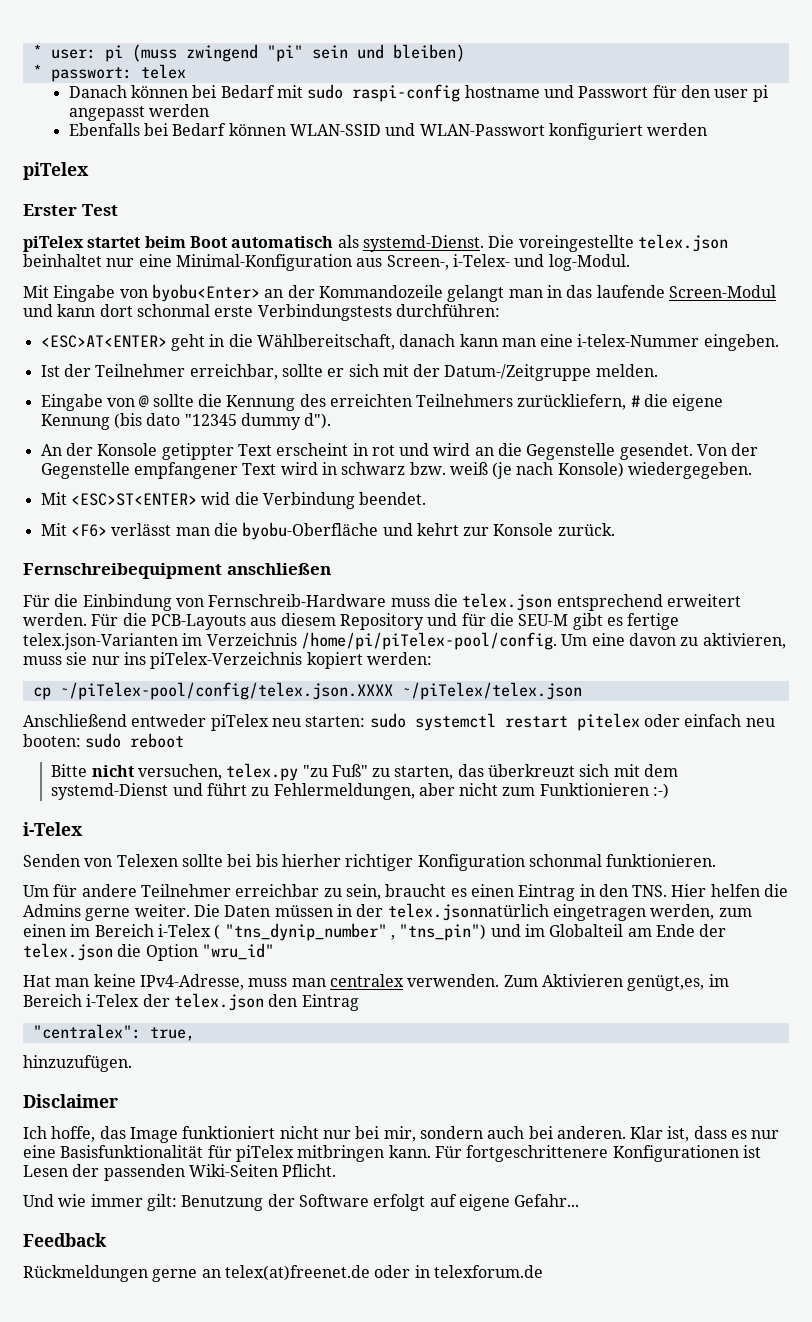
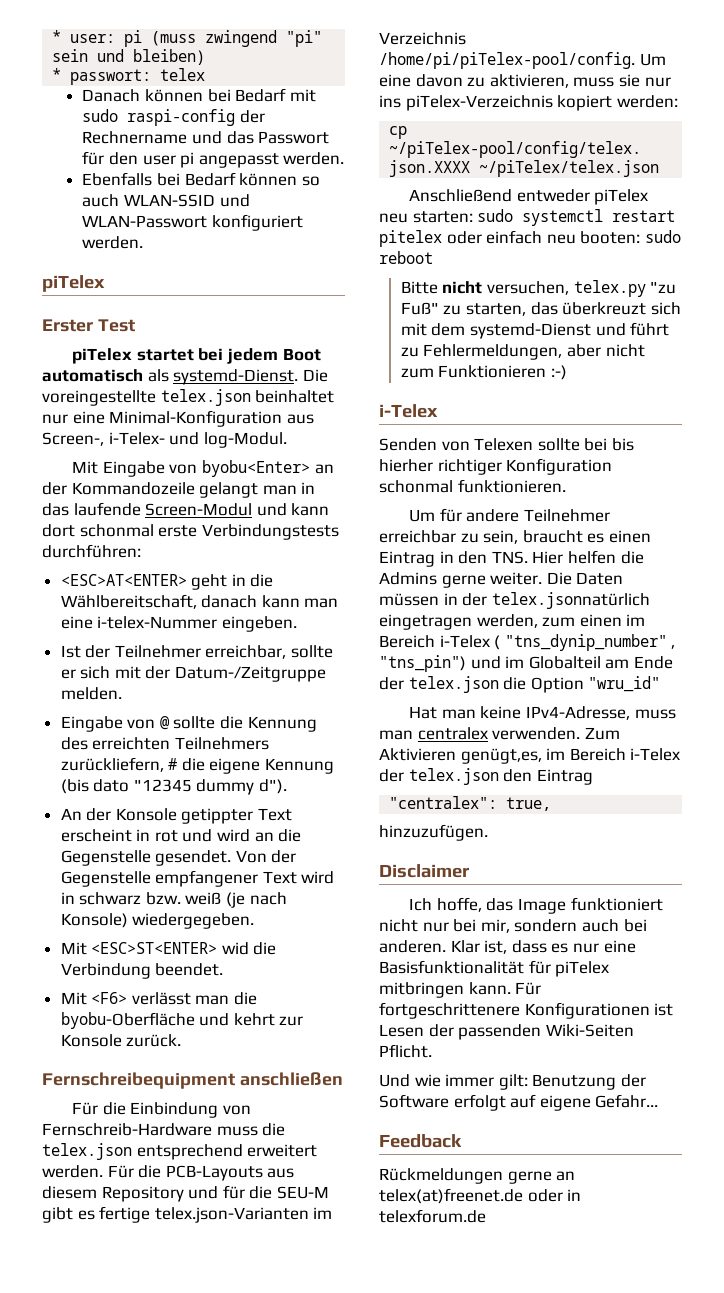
[464,85,575,98] hostname und -> [240,110,266,123] [82,131,254,144] der Rechnername und das
[149,104,210,117] werden -> [283,152,345,165] werden.
(286, 129) none -> [301,176,320,186] [82,194,120,207] so auch
[647,123,708,136] werden -> [82,236,144,249] werden.
[144,236,186,248] beim -> [198,348,279,364] bei jedem

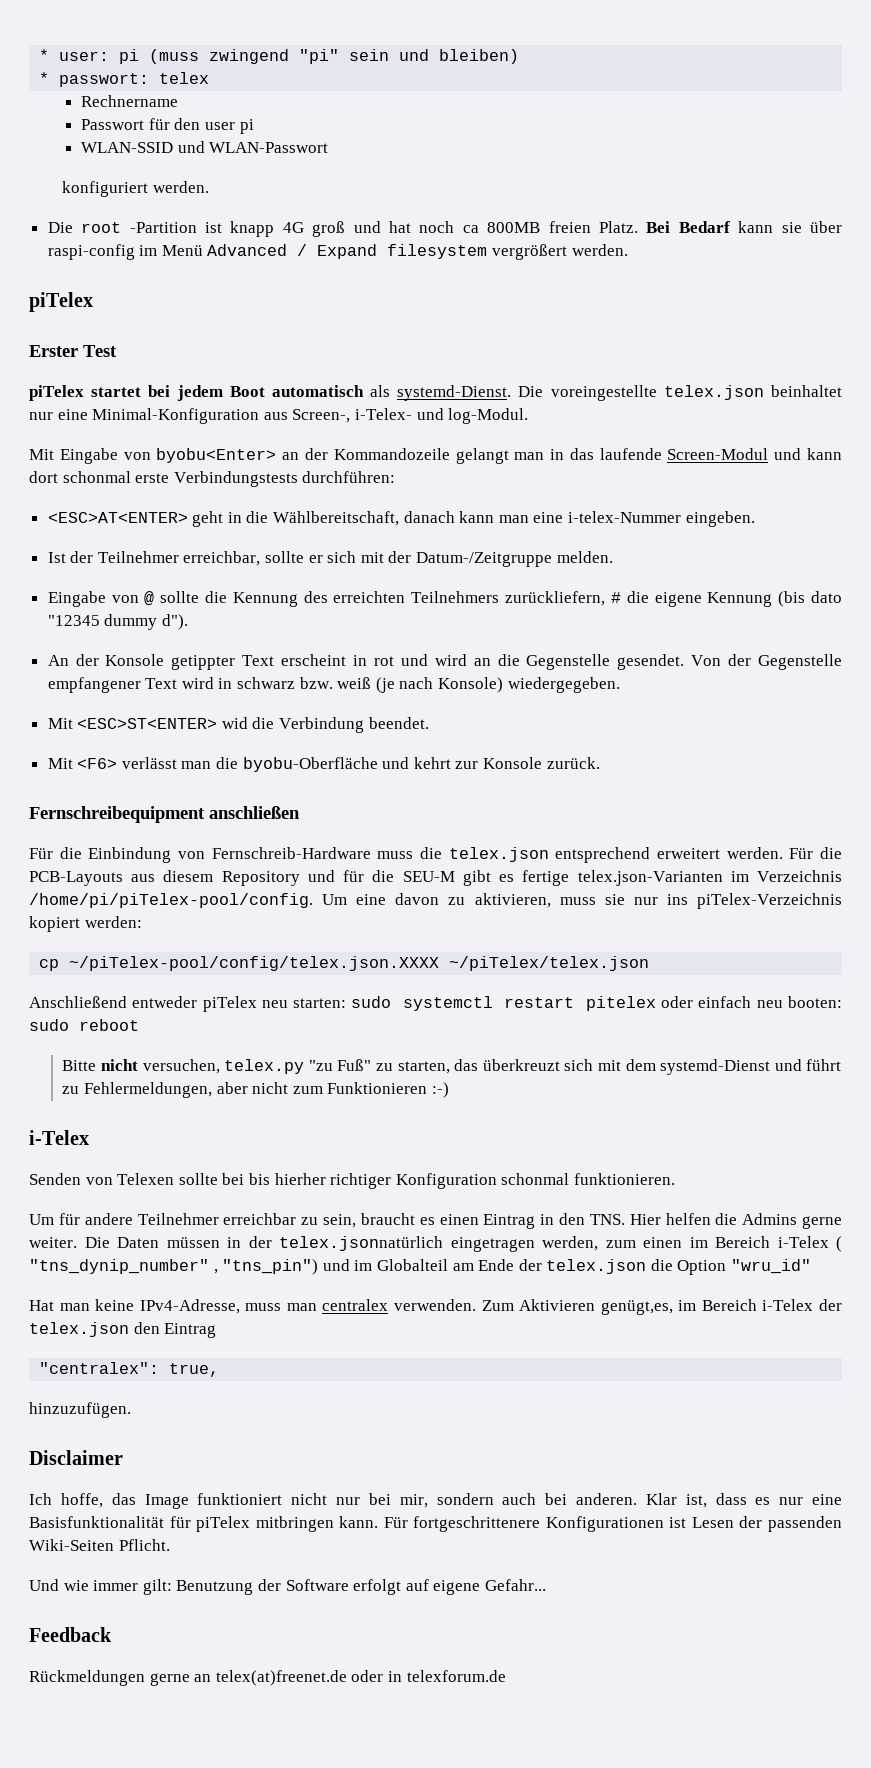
[82,88,316,102] [82,109,266,126] Danach können bei Bedarf mit sudo raspi-config der -> (210, 78) none
[192,131,254,144] und das -> (179, 101) //
[198,152,345,168] [82,172,320,186] [82,194,120,207] angepasst werden. // Ebenfalls bei Bedarf können so auch -> (254, 126) //
(208, 221) none -> (329, 147) //
(144, 242) none -> [47,221,843,237] [47,244,628,260] // Die root -Partition ist knapp 4G groß und hat noch ca 800MB freien Platz. Bei Bedarf kann sie über raspi-config im Menü Advanced / Expand filesystem vergrößert werden.

